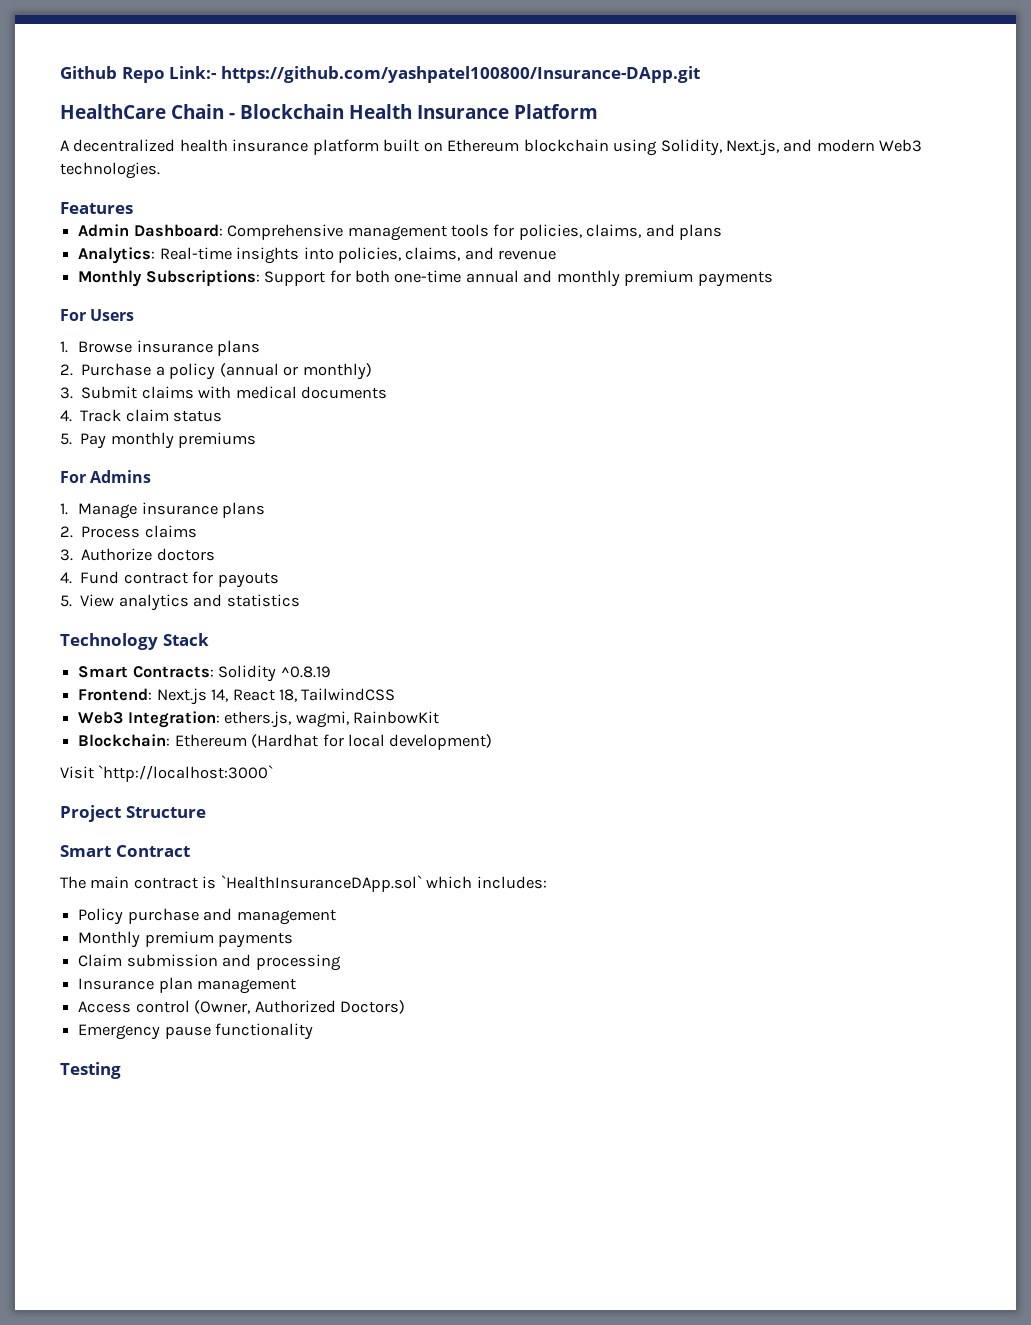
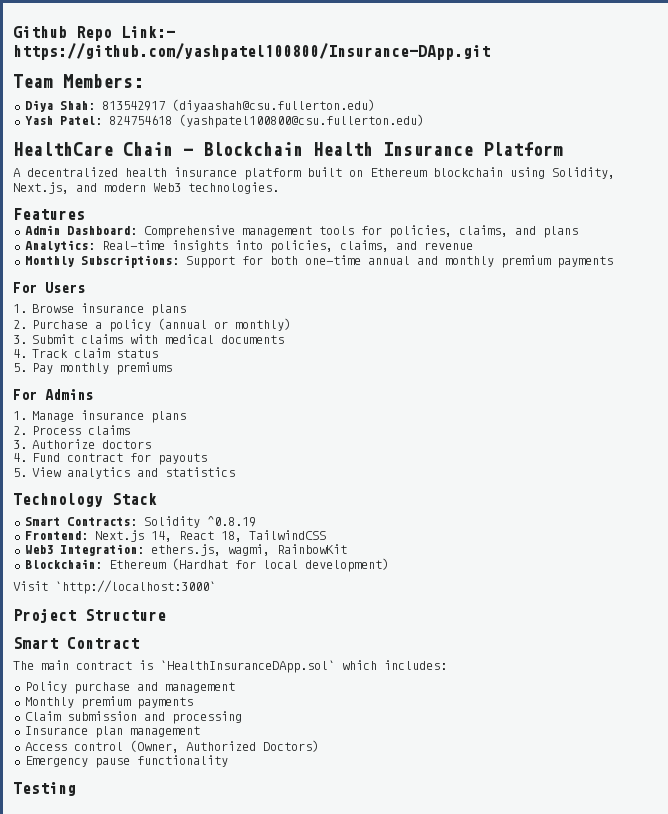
(700, 74) none -> [13,74,143,88] [24,99,375,112] [24,114,424,128] // Team Members: // Diya Shah: 813542917 (diyaashah@csu.fullerton.edu) // Yash Patel: 824754618 (yashpatel100800@csu.fullerton.edu)

